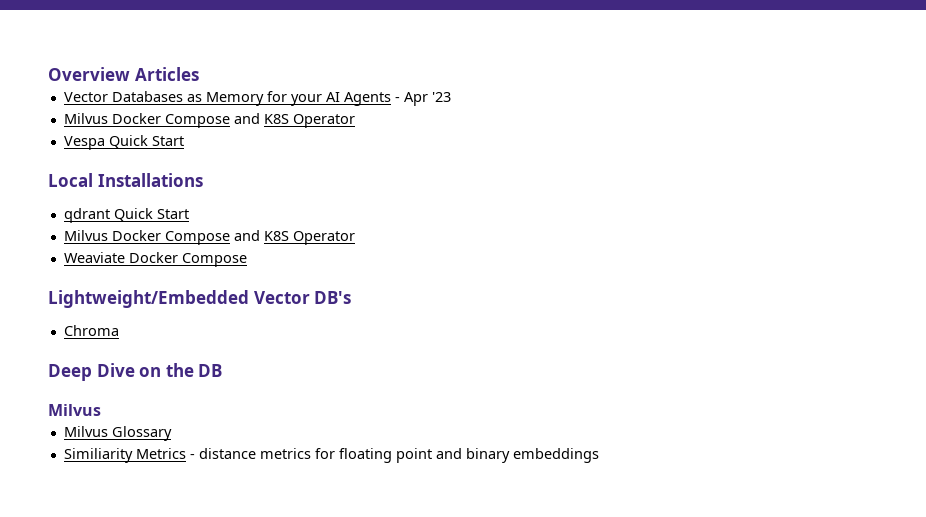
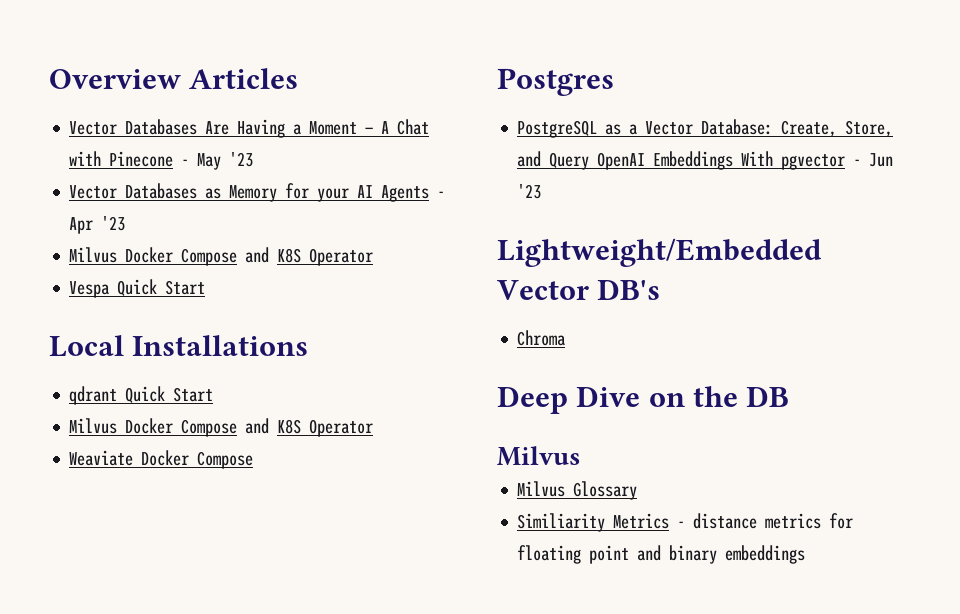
(199, 74) none -> [69,119,430,138] [69,151,254,170] // Vector Databases Are Having a Moment — A Chat with Pinecone - May '23
(247, 260) none -> [497,68,614,96] [517,119,894,138] [517,151,894,170] [517,184,542,199] // Postgres // PostgreSQL as a Vector Database: Create, Store, and Query OpenAI Embeddings With pgvector - Jun '23

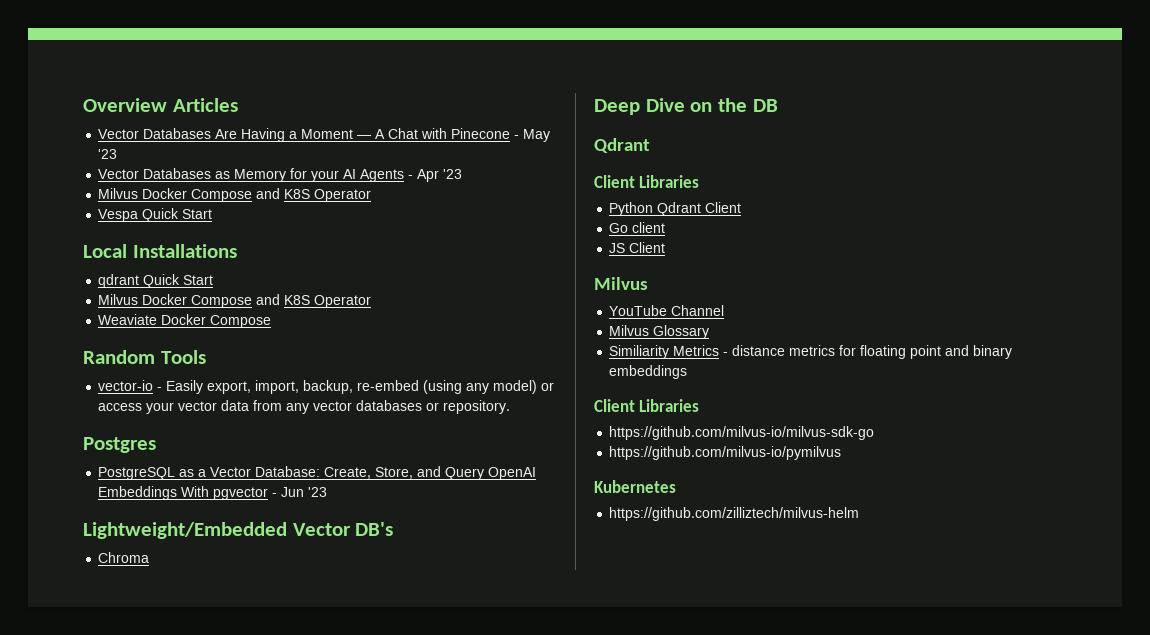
(254, 460) none -> [83,350,206,364] [98,380,555,394] [98,400,511,414] // Random Tools // vector-io - Easily export, import, backup, re-embed (using any model) or access your vector data from any vector databases or repository.
[497,446,581,466] // Milvus -> [594,138,650,153] [594,175,700,188] [609,202,742,216] [609,222,666,233] [609,242,666,253] [594,277,648,290] [609,305,725,316] // Qdrant // Client Libraries // Python Qdrant Client // Go client // JS Client // Milvus // YouTube Channel
(806, 554) none -> [594,399,700,412] [609,426,875,440] [609,446,842,460] [594,480,676,493] [609,507,860,521] // Client Libraries // https://github.com/milvus-io/milvus-sdk-go // https://github.com/milvus-io/pymilvus // Kubernetes // https://github.com/zilliztech/milvus-helm

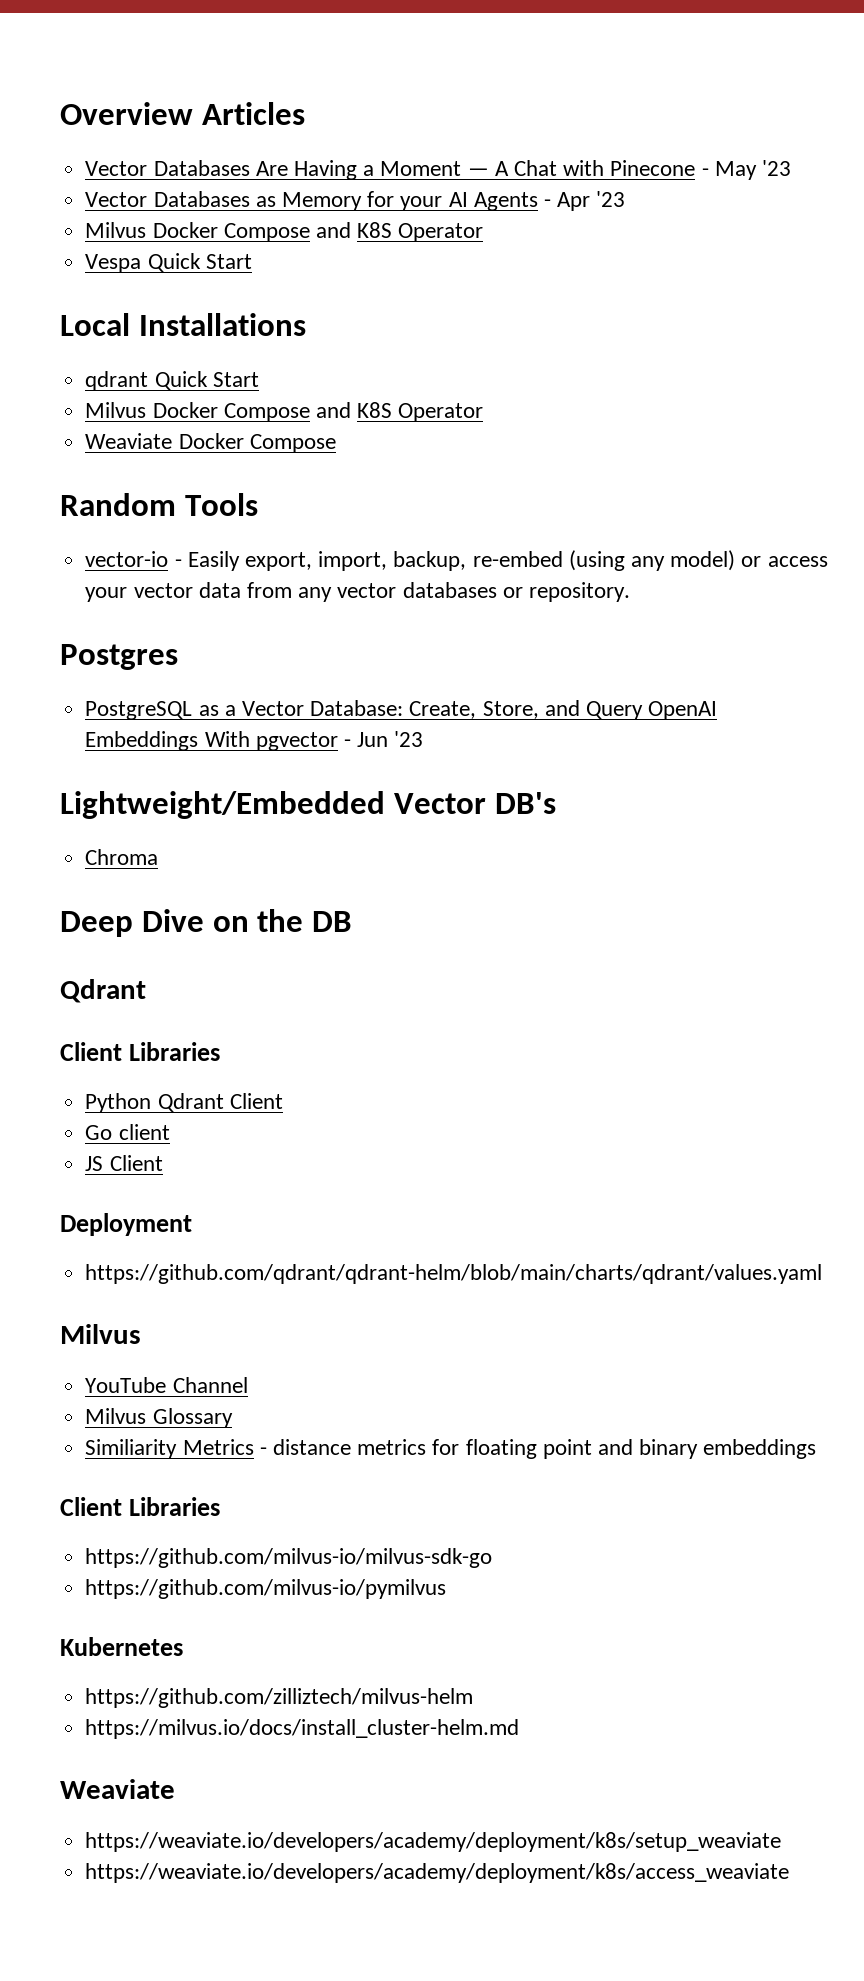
(666, 247) none -> [60,1213,192,1236] [85,1264,823,1284] // Deployment // https://github.com/qdrant/qdrant-helm/blob/main/charts/qdrant/values.yaml
(860, 514) none -> [85,1719,520,1739] [60,1779,175,1799] [85,1832,782,1852] [85,1863,790,1883] // https://milvus.io/docs/install_cluster-helm.md // Weaviate // https://weaviate.io/developers/academy/deployment/k8s/setup_weaviate // https://weaviate.io/developers/academy/deployment/k8s/access_weaviate

